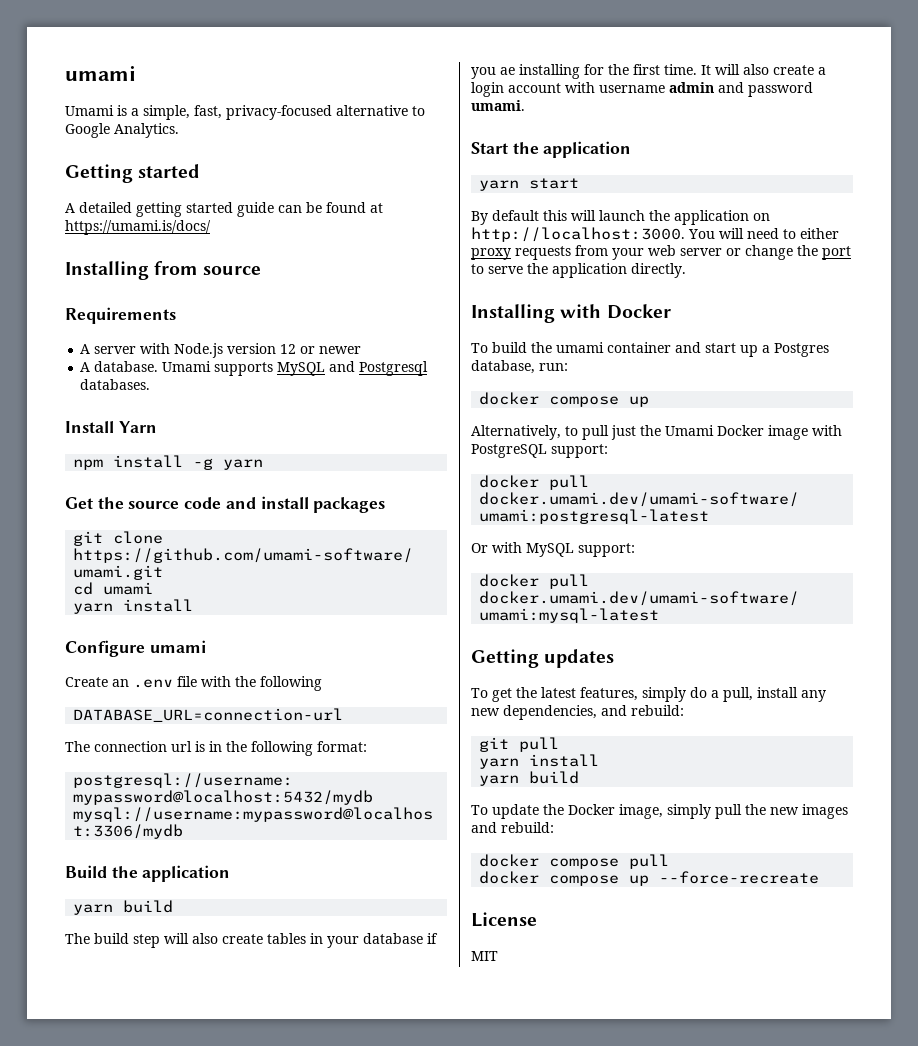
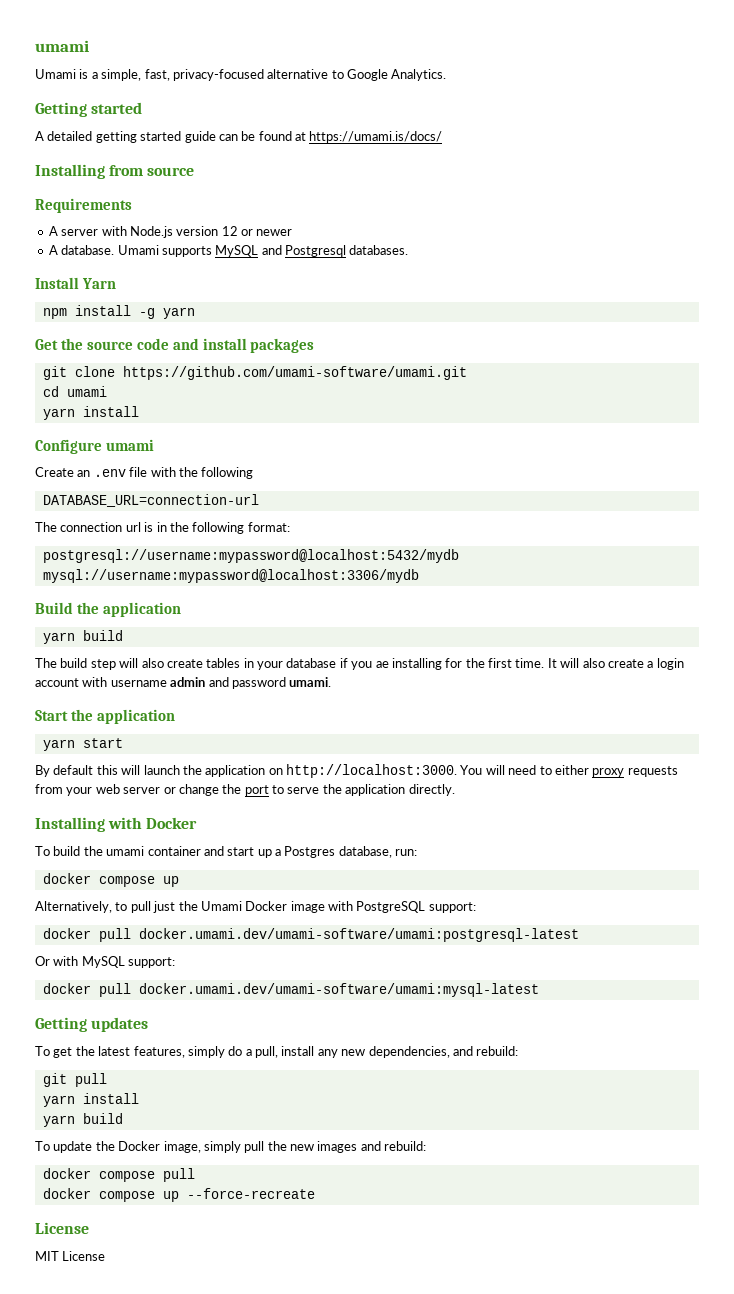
(498, 956) none -> [62,1251,106,1261] License

